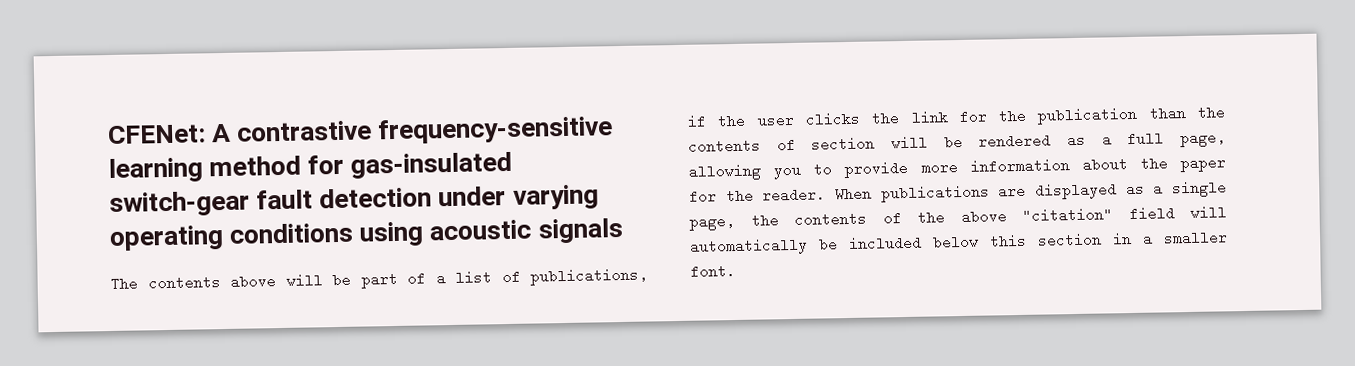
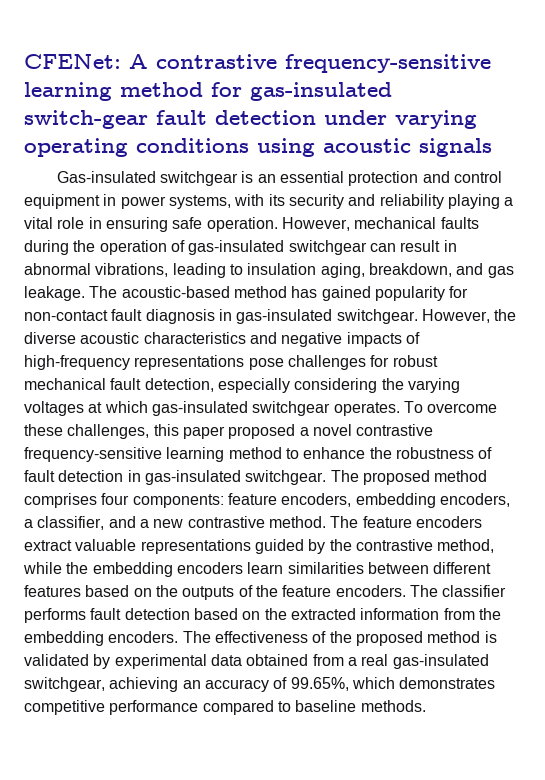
[110,267,648,292] [687,105,1225,129] [688,130,1226,154] [688,155,1226,181] [689,180,1227,204] [689,206,1227,231] [690,230,1228,256] [690,263,736,279] The contents above will be part of a list of publications, if the user clicks the link for the publication than the contents of section will be rendered as a full page, allowing you to provide more information about the paper for the reader. When publications are displayed as a single page, the contents of the above "citation" field will automatically be included below this section in a smaller font. -> [56,171,503,186] [24,194,514,209] [24,217,479,232] [24,240,457,255] [24,263,514,278] [24,286,469,301] [24,309,517,324] [24,332,420,347] [24,355,438,370] [24,378,460,393] [24,401,498,416] [24,424,434,439] [24,447,493,462] [24,470,488,485] [24,493,510,508] [24,516,482,530] [24,539,495,554] [23,562,492,577] [24,585,507,600] [24,608,501,623] [24,631,497,646] [24,654,489,669] [24,677,496,692] [24,700,426,715] Gas-insulated switchgear is an essential protection and control equipment in power systems, with its security and reliability playing a vital role in ensuring safe operation. However, mechanical faults during the operation of gas-insulated switchgear can result in abnormal vibrations, leading to insulation aging, breakdown, and gas leakage. The acoustic-based method has gained popularity for non-contact fault diagnosis in gas-insulated switchgear. However, the diverse acoustic characteristics and negative impacts of high-frequency representations pose challenges for robust mechanical fault detection, especially considering the varying voltages at which gas-insulated switchgear operates. To overcome these challenges, this paper proposed a novel contrastive frequency-sensitive learning method to enhance the robustness of fault detection in gas-insulated switchgear. The proposed method comprises four components: feature encoders, embedding encoders, a classifier, and a new contrastive method. The feature encoders extract valuable representations guided by the contrastive method, while the embedding encoders learn similarities between different features based on the outputs of the feature encoders. The classifier performs fault detection based on the extracted information from the embedding encoders. The effectiveness of the proposed method is validated by experimental data obtained from a real gas-insulated switchgear, achieving an accuracy of 99.65%, which demonstrates competitive performance compared to baseline methods.

